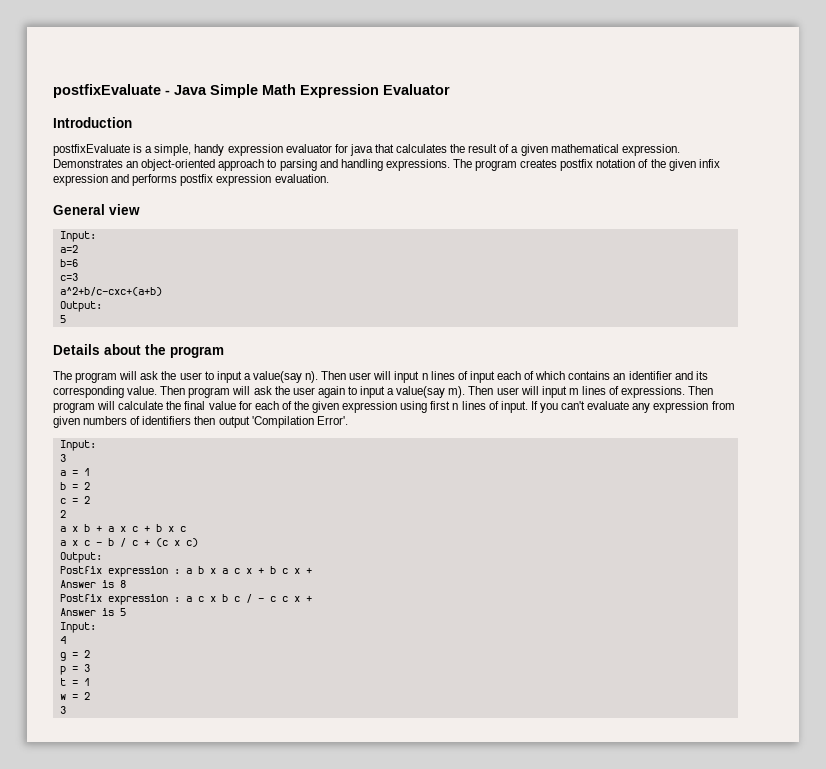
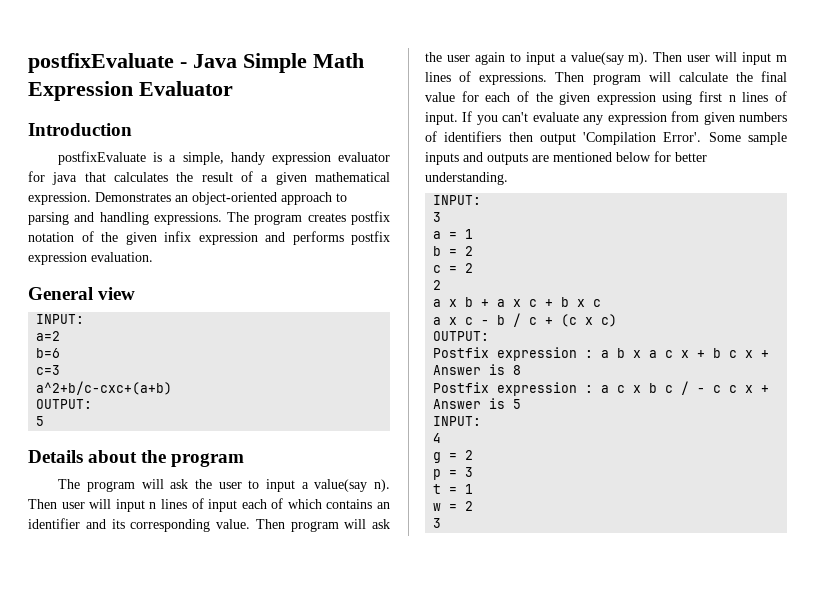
[59,231,96,242] Input: -> [36,314,85,324] INPUT:
[59,301,102,312] Output: -> [36,399,93,409] OUTPUT:
[59,440,96,451] // Input: -> [708,132,787,145] [425,151,707,165] [425,172,508,185] [433,195,482,205] Some sample inputs and outputs are mentioned below for better understanding. // INPUT:
[59,552,102,563] Output: -> [433,331,490,341] OUTPUT:
[59,622,96,633] Input: -> [433,416,482,426] INPUT:

